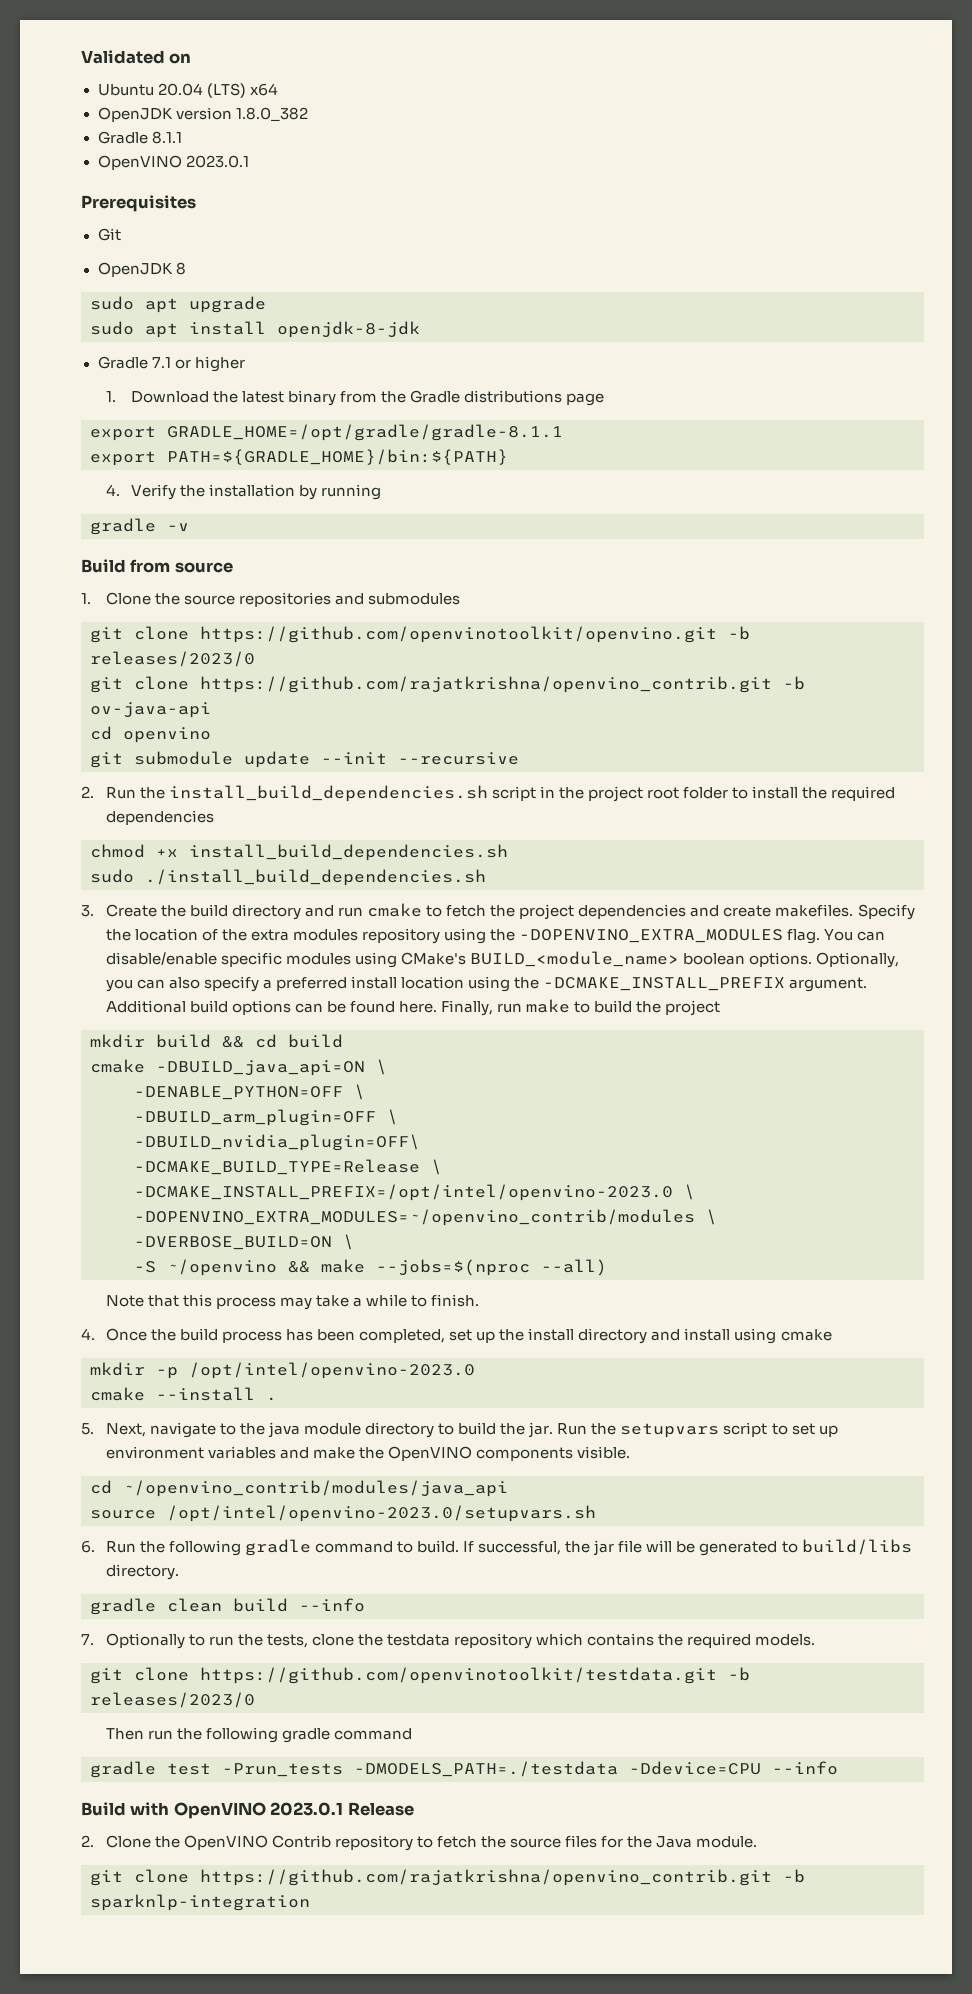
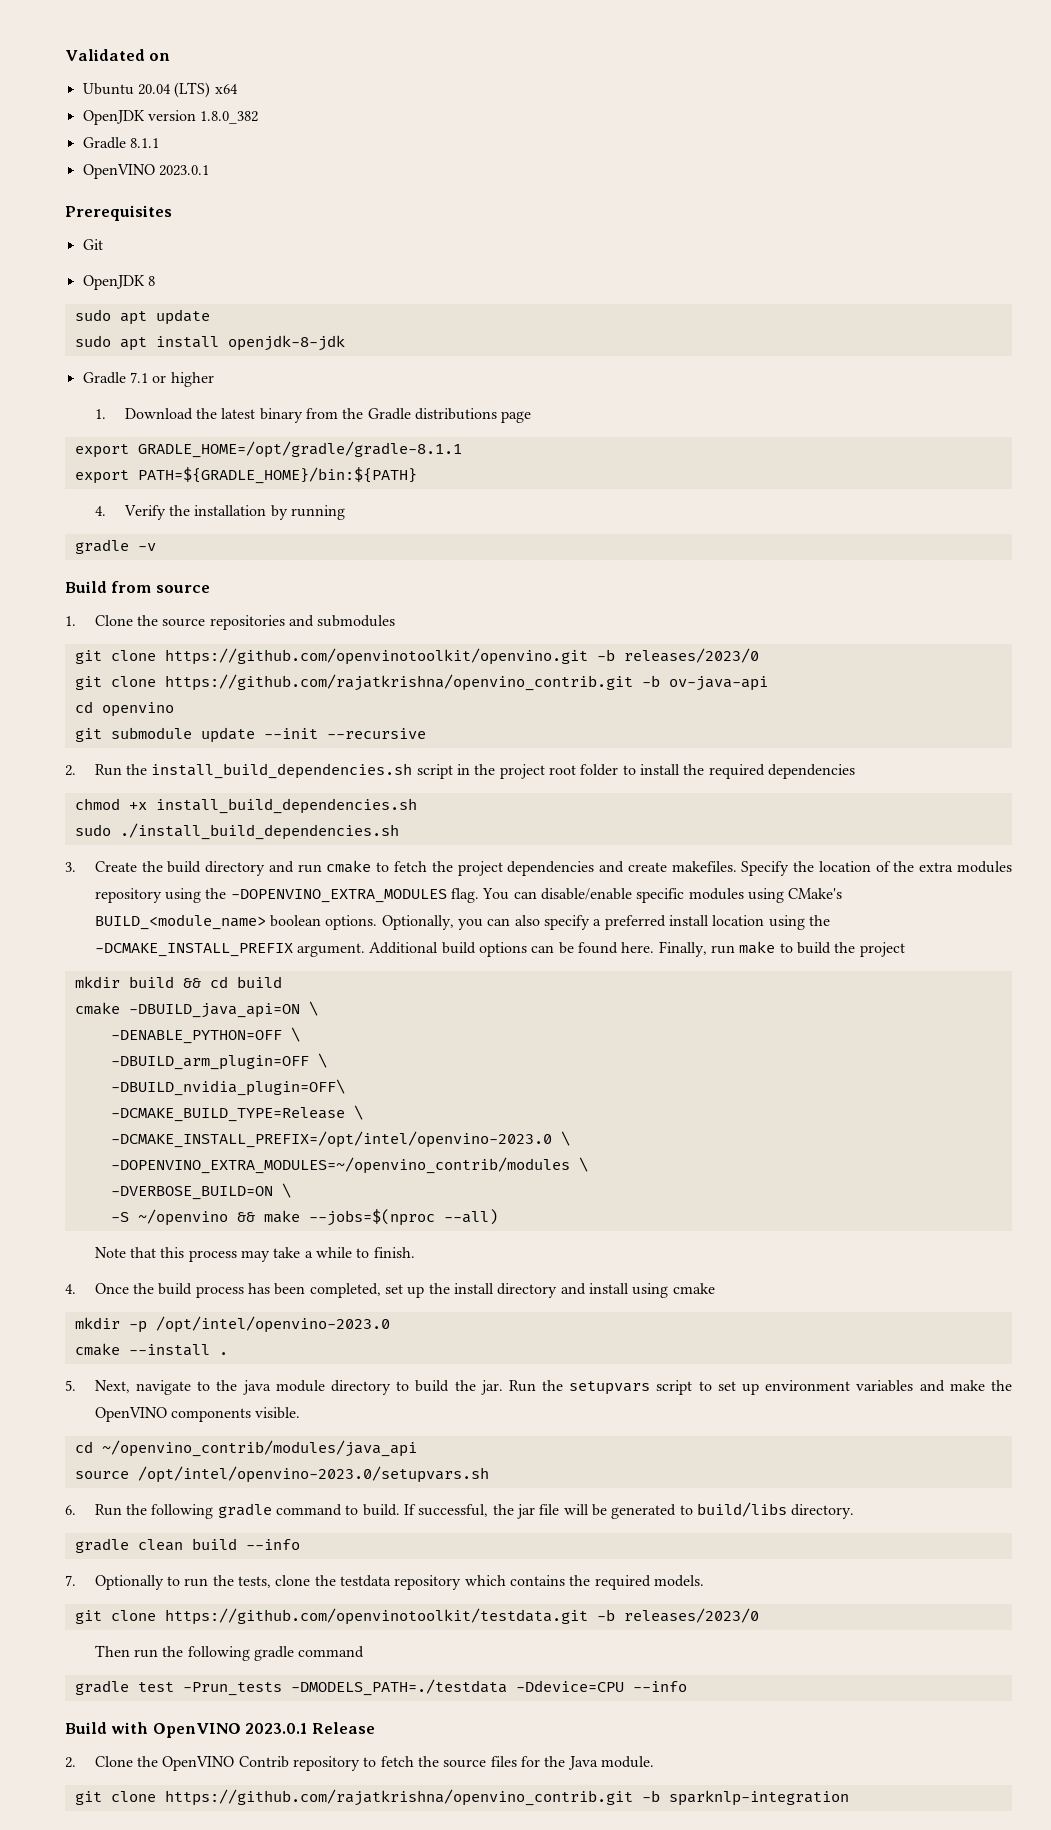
[189,296,266,313] upgrade -> [155,309,210,325] update

